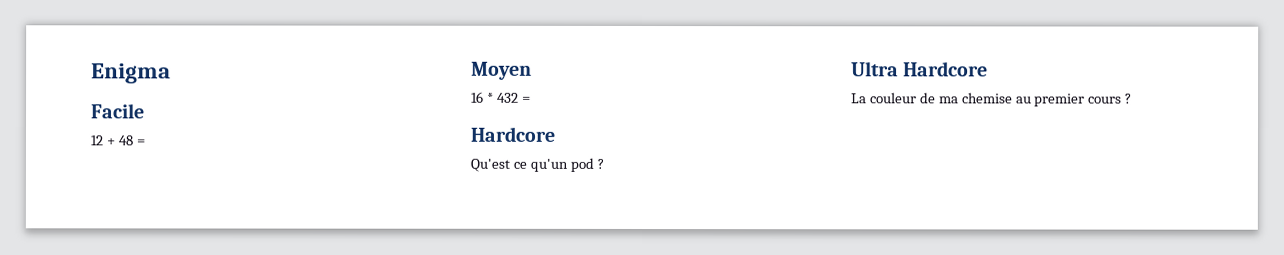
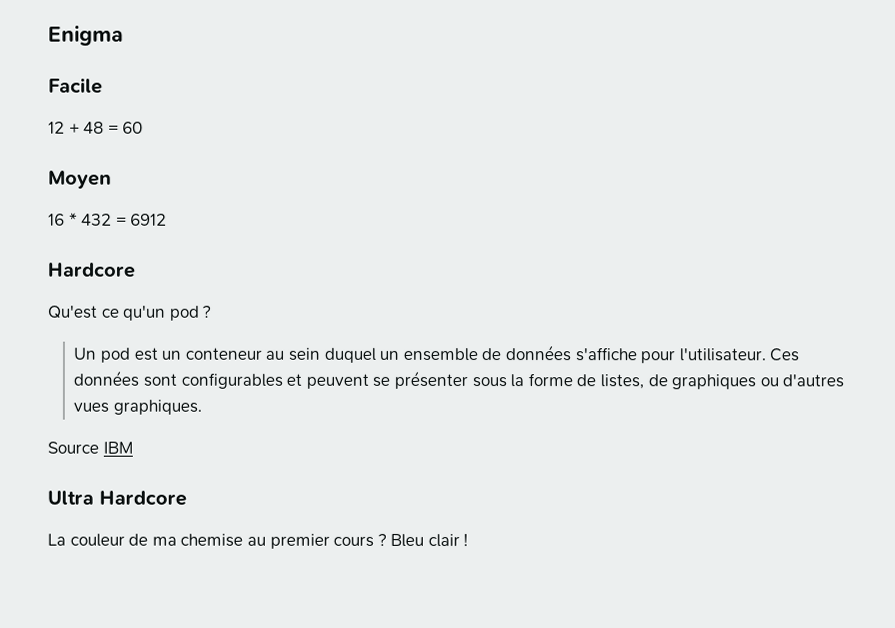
(145, 142) none -> [122,121,144,134] 60
(531, 99) none -> [130,213,168,226] 6912
(604, 163) none -> [73,345,800,364] [73,370,845,390] [73,399,203,415] [47,441,133,454] // Un pod est un conteneur au sein duquel un ensemble de données s'affiche pour l'utilisateur. Ces données sont configurables et peuvent se présenter sous la forme de listes, de graphiques ou d'autres vues graphiques. // Source IBM
(1133, 98) none -> [390,533,469,548] Bleu clair !

